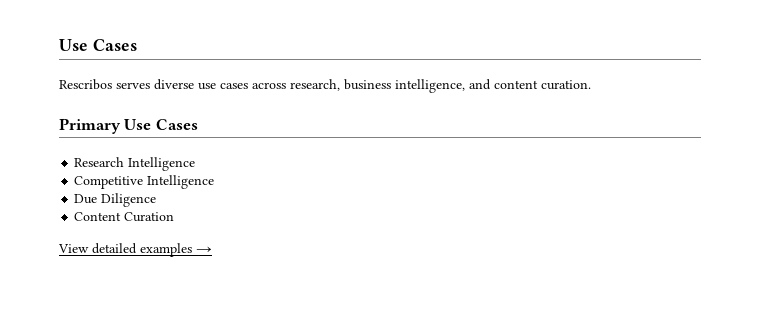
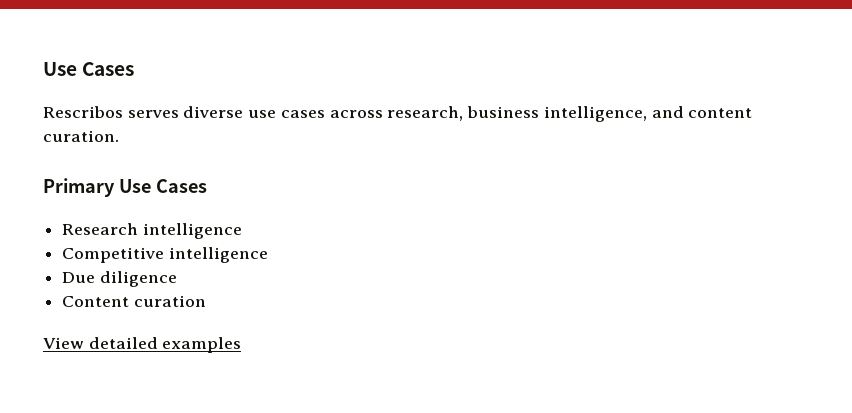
[128,157,196,171] Intelligence -> [142,223,242,239] intelligence
[147,175,215,189] Intelligence -> [168,247,268,263] intelligence
[101,193,157,207] Diligence -> [99,271,177,287] diligence
[124,212,175,222] Curation -> [133,295,206,307] curation
[196,246,212,253] → -> (242, 345) none

